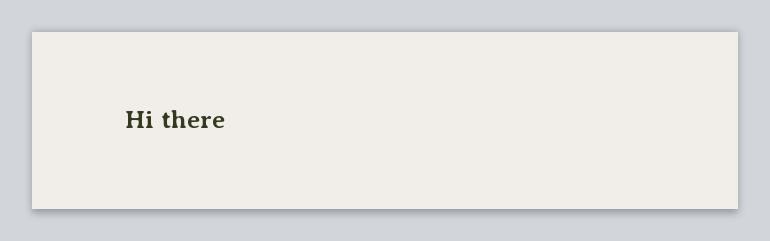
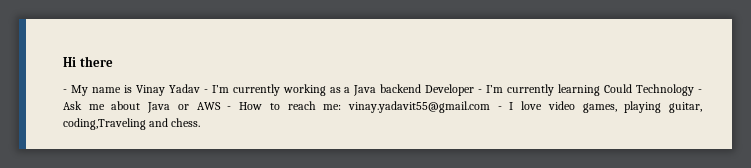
(225, 119) none -> [63,84,703,96] [63,101,702,113] [63,118,201,130] // - My name is Vinay Yadav - I’m currently working as a Java backend Developer - I’m currently learning Could Technology - Ask me about Java or AWS - How to reach me: vinay.yadavit55@gmail.com - I love video games, playing guitar, coding,Traveling and chess.

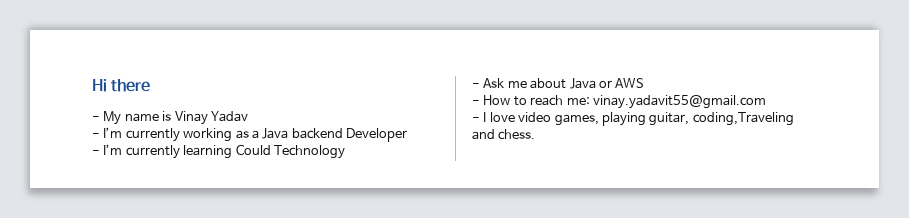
(200, 88) none -> (248, 116) //
(475, 90) none -> (407, 135) //
(695, 90) none -> (345, 152) //
(221, 106) none -> (645, 83) //
(490, 107) none -> (766, 102) //

